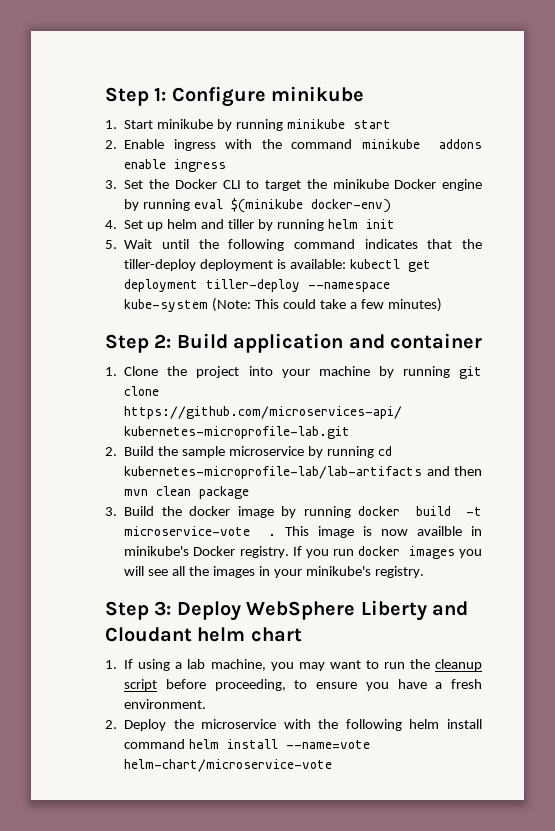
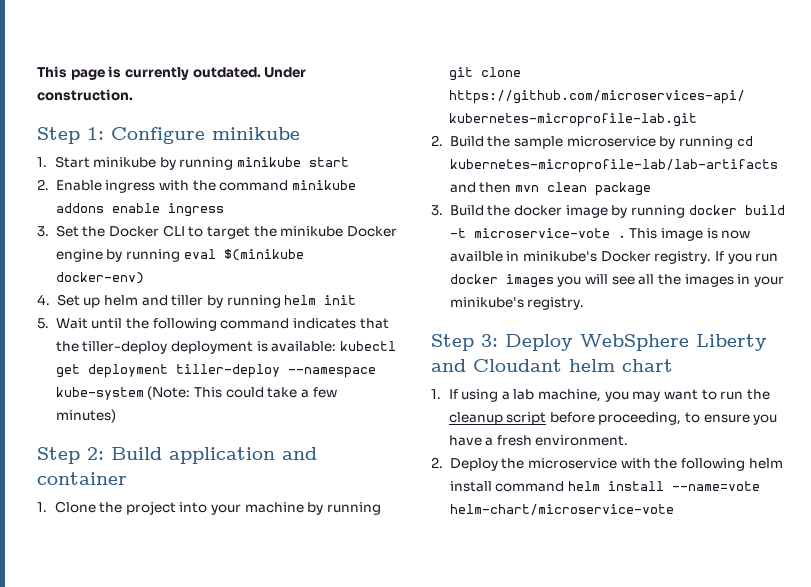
(105, 96) none -> [37,66,307,80] [37,89,133,101] This page is currently outdated. Under construction. //

